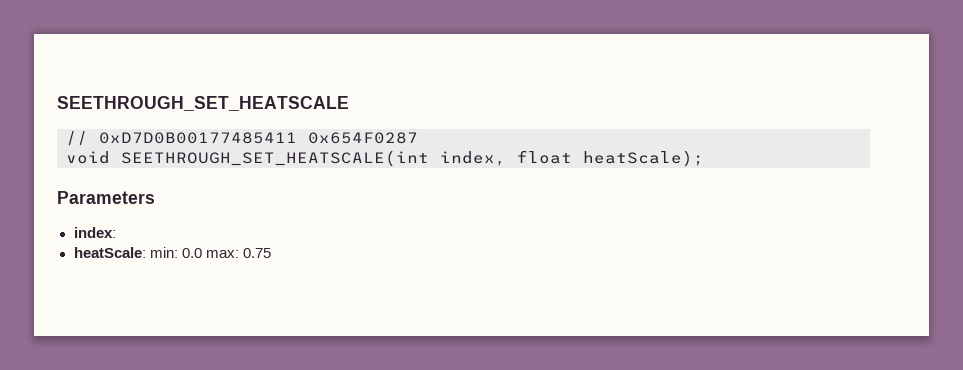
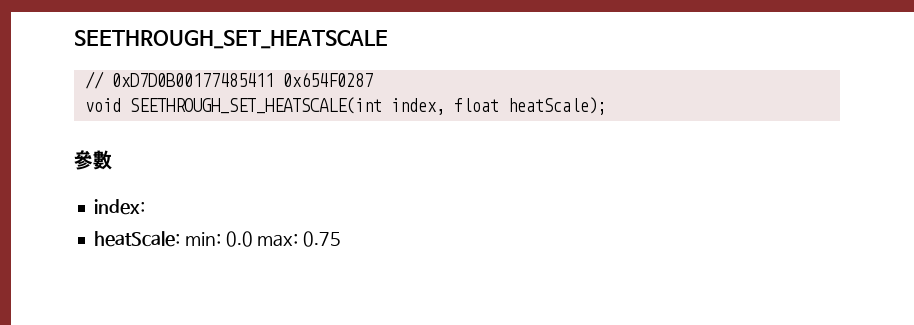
[57,191,155,204] Parameters -> [74,150,112,170] 參數

